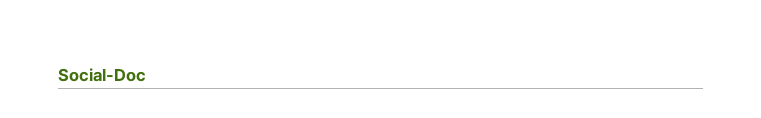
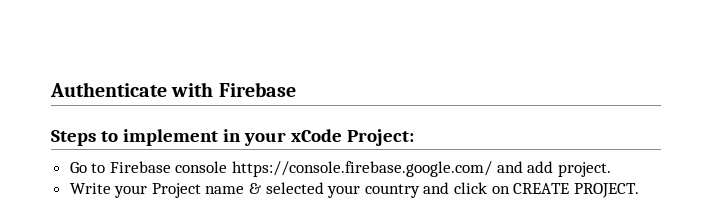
[58,68,146,82] Social-Doc -> [50,82,296,97] [51,129,414,146] [69,161,611,177] [69,182,639,198] Authenticate with Firebase // Steps to implement in your xCode Project: // Go to Firebase console https://console.firebase.google.com/ and add project. // Write your Project name & selected your country and click on CREATE PROJECT.

